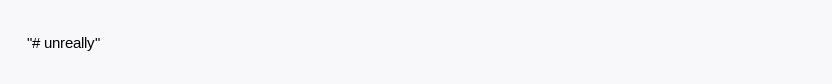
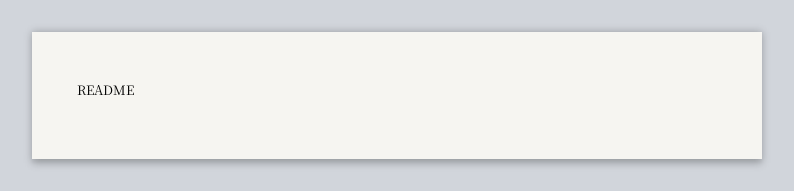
[27,37,101,51] "# unreally" -> [77,85,134,95] README

